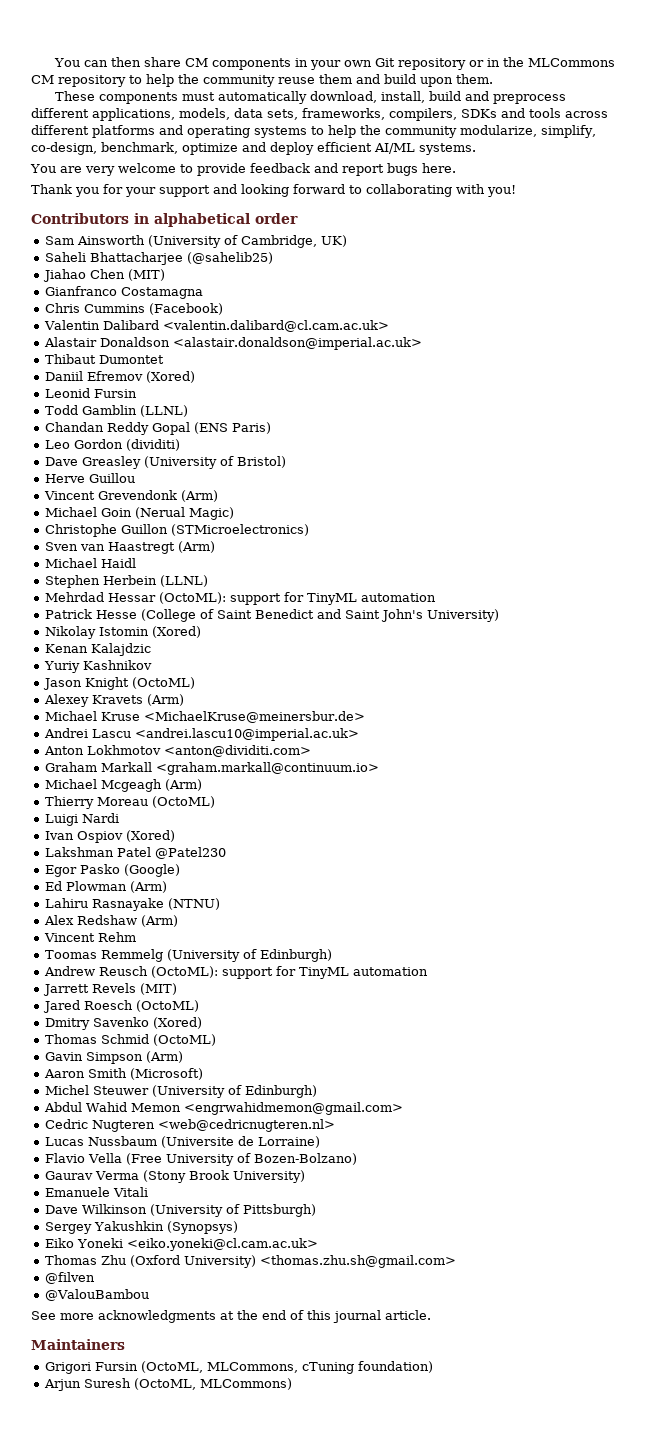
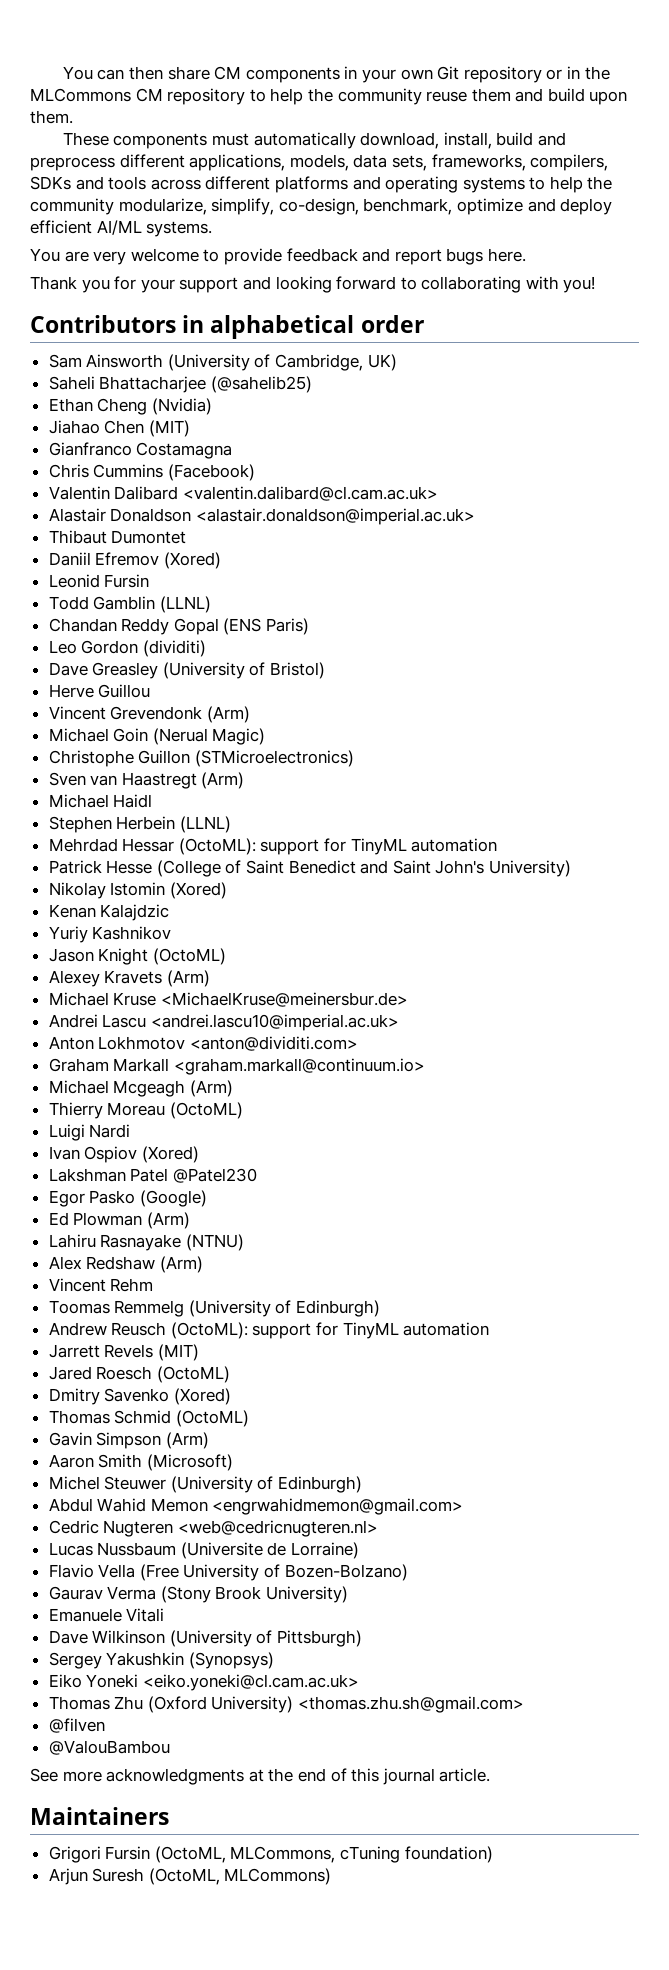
(273, 258) none -> [48,398,212,415] // Ethan Cheng (Nvidia)

